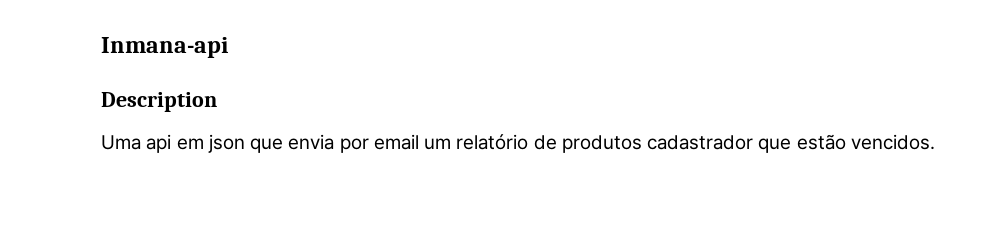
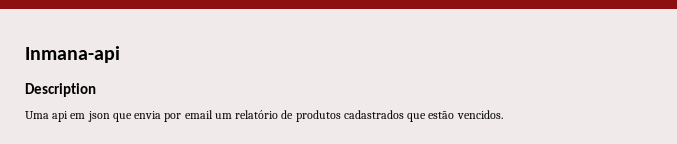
[647,135,754,150] cadastrador -> [343,110,404,119] cadastrados

